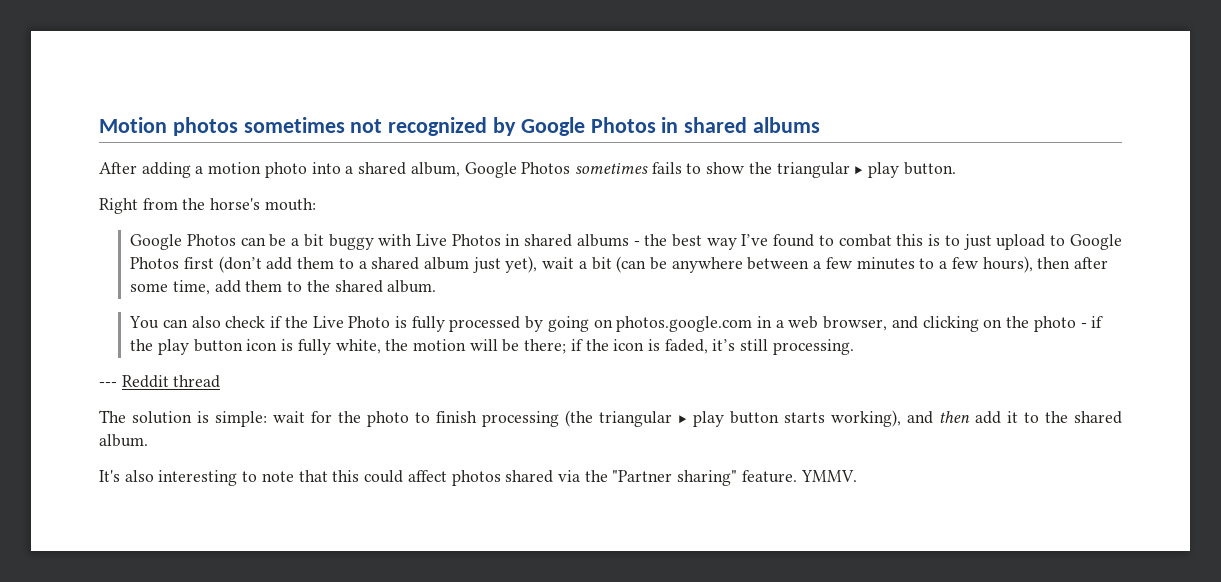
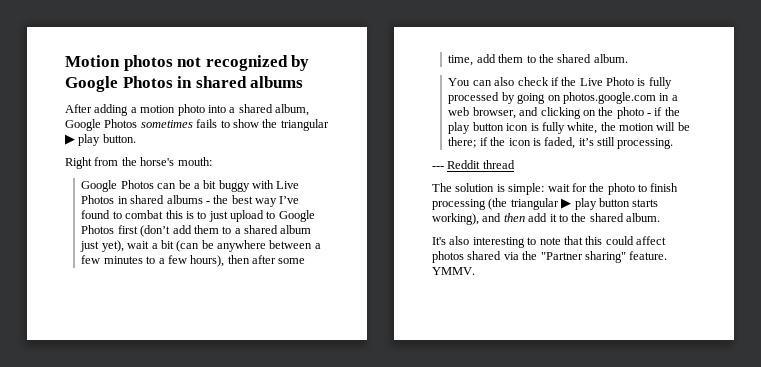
[243,117,345,133] sometimes -> (173, 63) none

